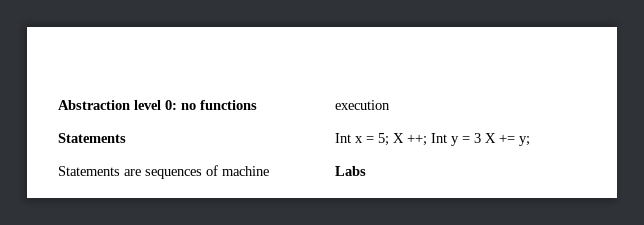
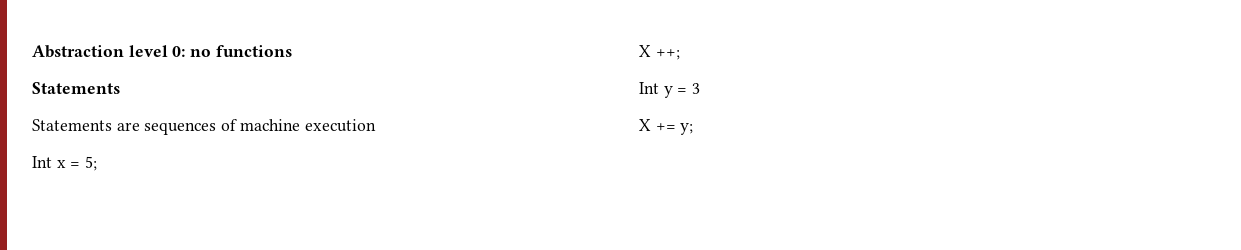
(389, 139) none -> (98, 163) //
(427, 140) none -> (680, 54) //
(481, 138) none -> (701, 88) //
[335,166,366,176] // Labs -> (694, 129) none

